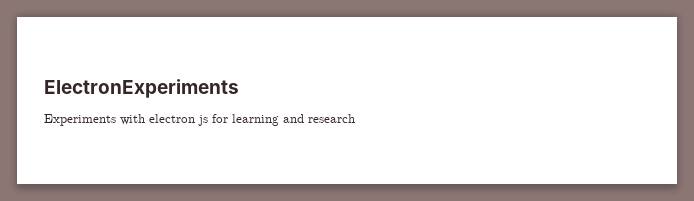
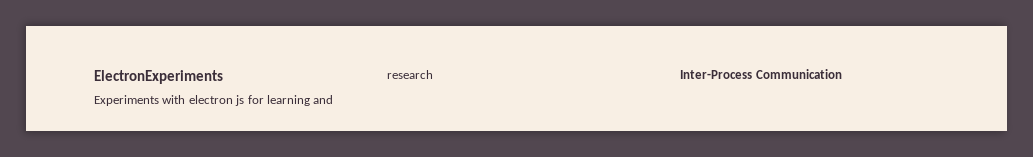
(355, 118) none -> [680,69,842,79] // Inter-Process Communication

